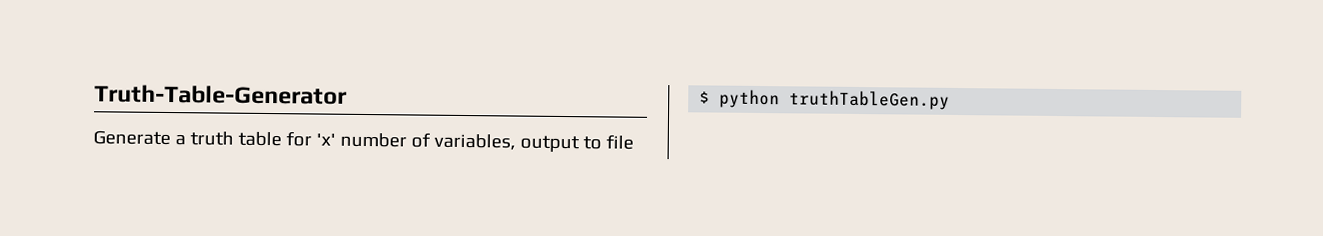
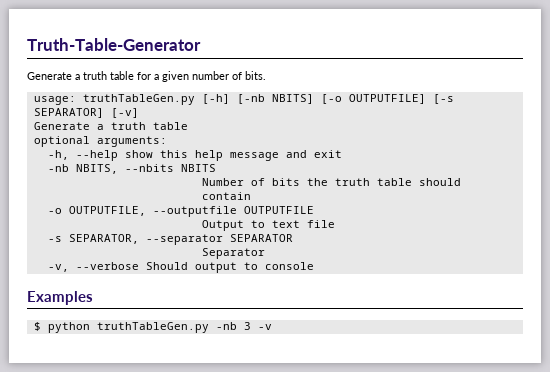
[315,132,634,153] 'x' number of variables, output to file -> [154,71,266,82] [33,94,454,105] [33,108,139,118] [33,122,188,130] [33,136,167,147] [47,150,342,161] [47,164,216,174] [201,178,461,186] [201,192,251,200] [47,206,314,217] [201,220,335,231] [47,234,293,245] [201,248,265,259] [47,262,314,273] [27,291,93,305] a given number of bits. // usage: truthTableGen.py [-h] [-nb NBITS] [-o OUTPUTFILE] [-s SEPARATOR] [-v] // Generate a truth table // optional arguments: // -h, --help show this help message and exit // -nb NBITS, --nbits NBITS // Number of bits the truth table should contain // -o OUTPUTFILE, --outputfile OUTPUTFILE // Output to text file // -s SEPARATOR, --separator SEPARATOR // Separator // -v, --verbose Should output to console // Examples
(951, 100) none -> [215,322,272,330] -nb 3 -v

